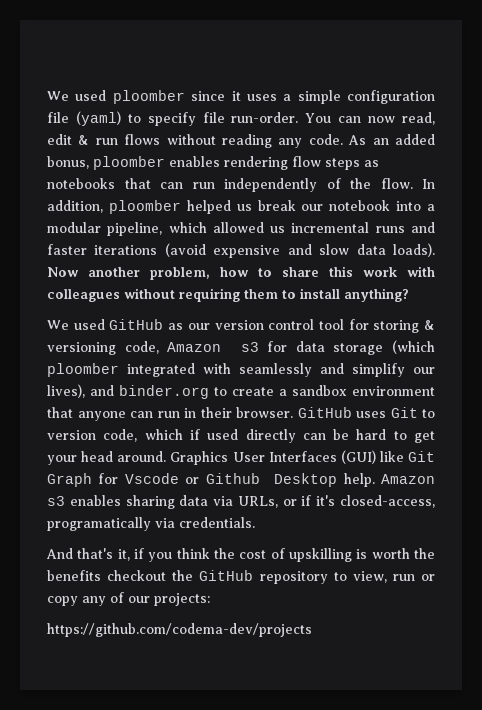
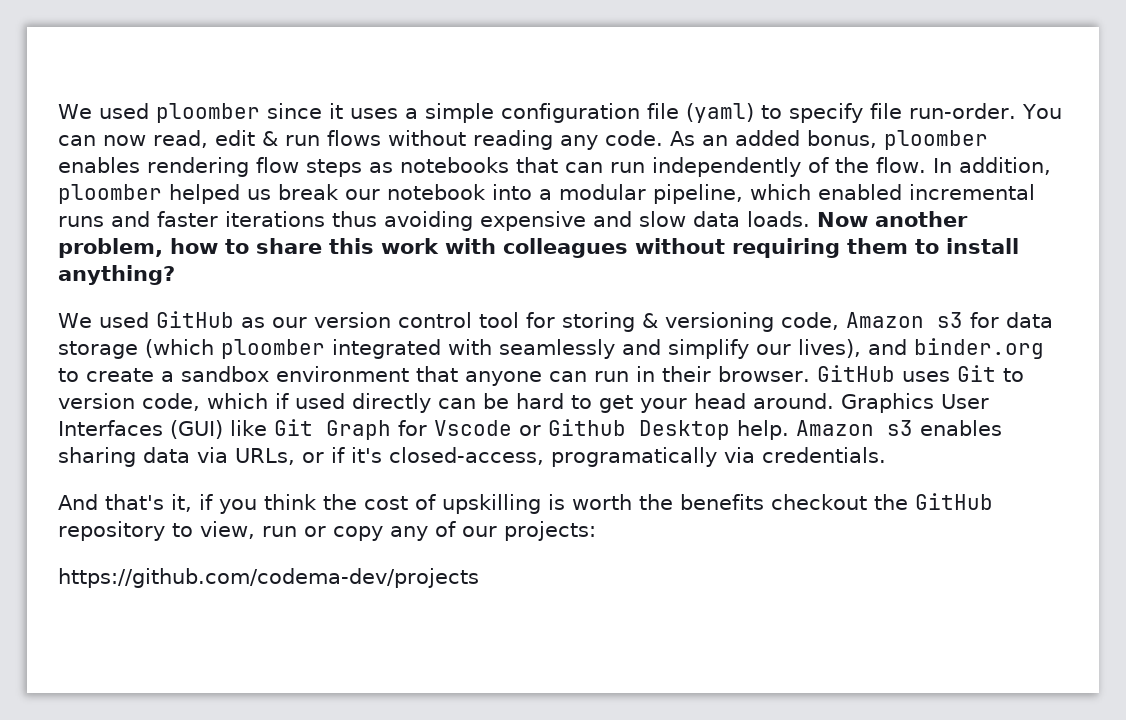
[212,222,286,233] allowed us -> [818,184,902,200] enabled
[164,243,206,257] (avoid -> [332,211,473,231] thus avoiding
[393,243,435,257] loads). -> [747,211,810,227] loads.

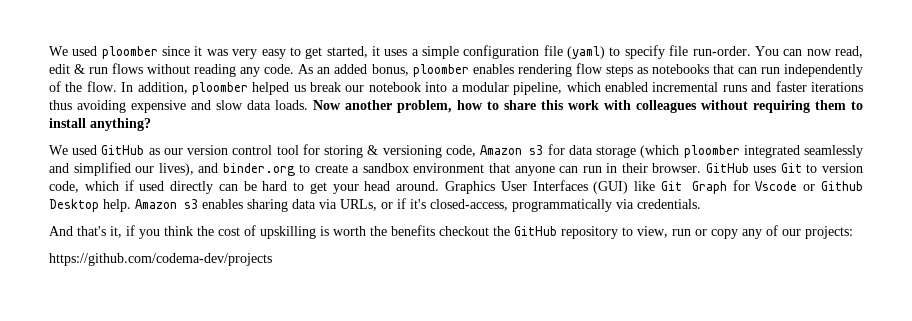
(343, 111) none -> [206,46,380,59] was very easy to get started, it
[448,339,492,355] with -> (800, 151) none
[668,339,749,359] simplify -> [73,162,131,176] simplified
[551,447,717,467] programatically -> [512,199,612,212] programmatically

